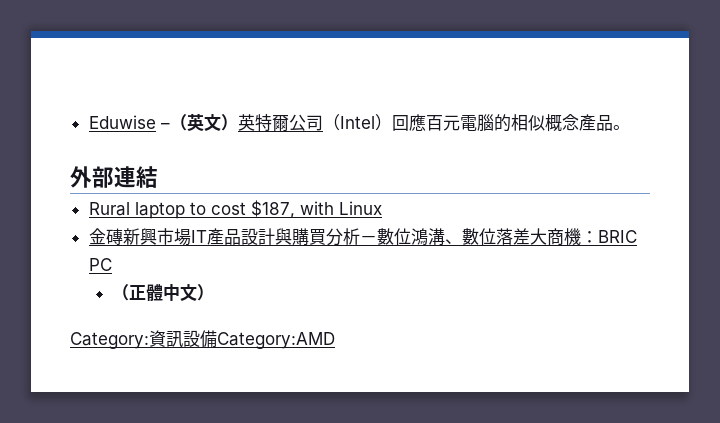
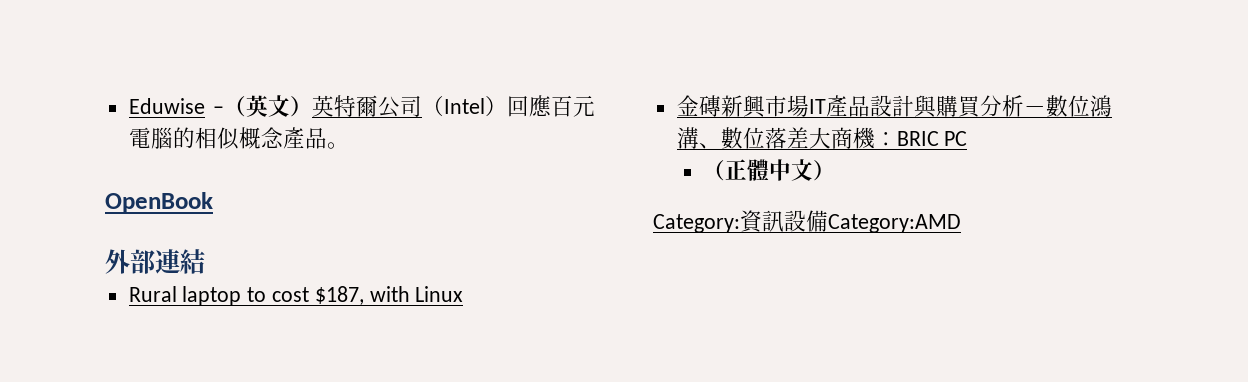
(630, 127) none -> [105,192,213,213] // OpenBook

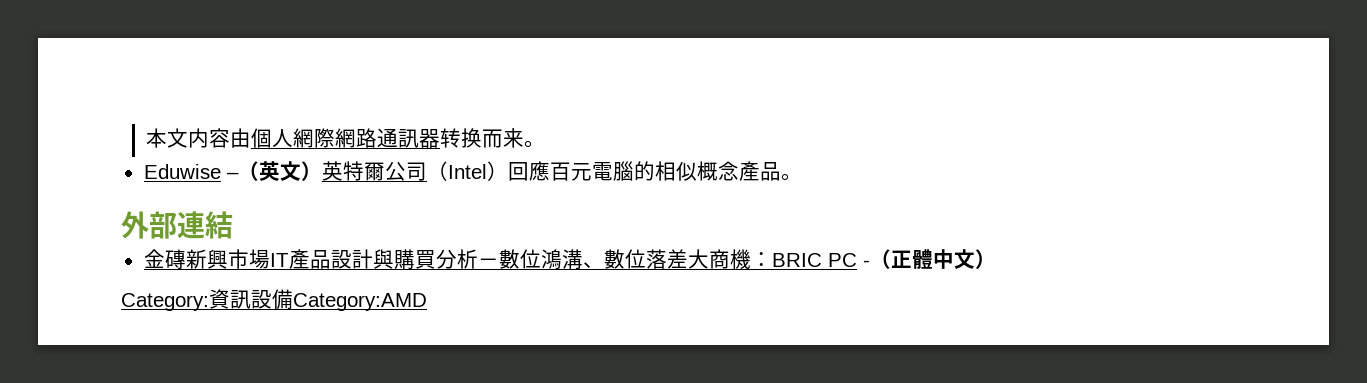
(128, 106) none -> [145,128,545,148] 本文内容由個人網際網路通訊器转换而来。 //
[105,192,213,213] // OpenBook -> (802, 177) none
[128,286,464,306] // Rural laptop to cost $187, with Linux -> (233, 225) none
(968, 138) // -> [862,260,870,267] -

